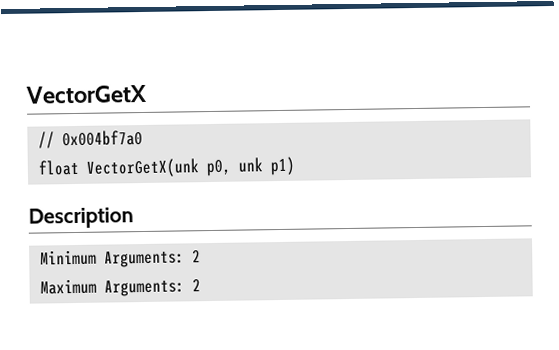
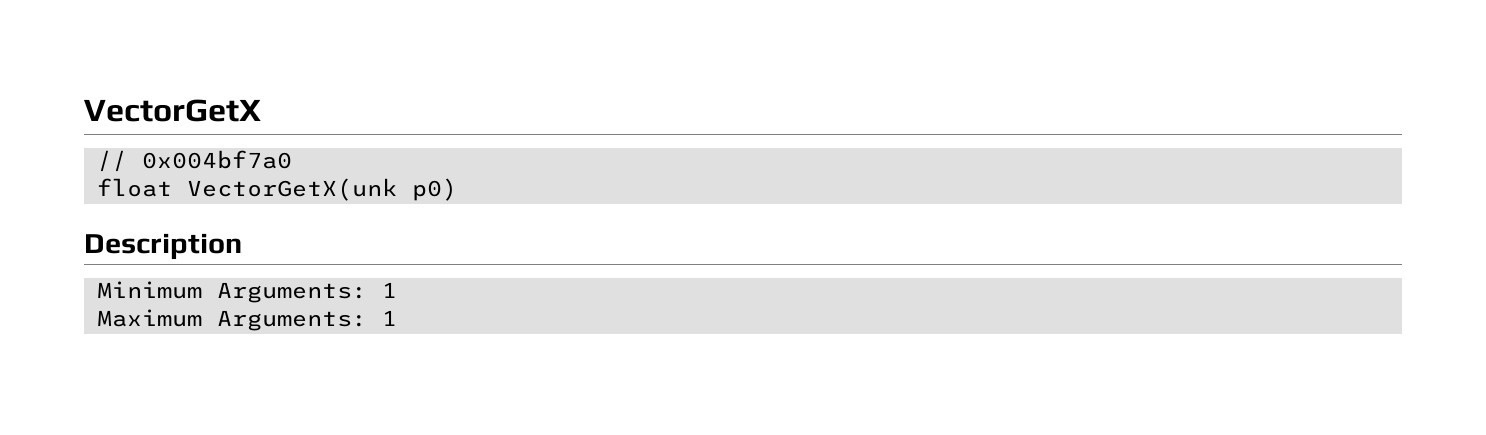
[205,156,295,177] p0, unk p1) -> [412,178,458,201] p0)
[191,250,201,263] 2 -> [382,282,398,298] 1
[191,279,201,292] 2 -> [382,310,398,326] 1

